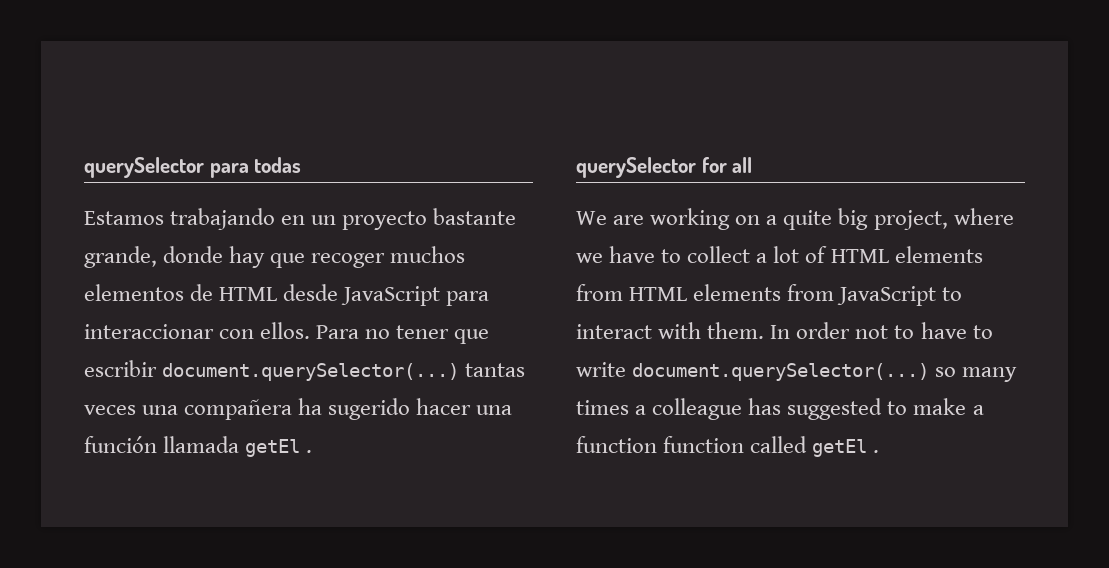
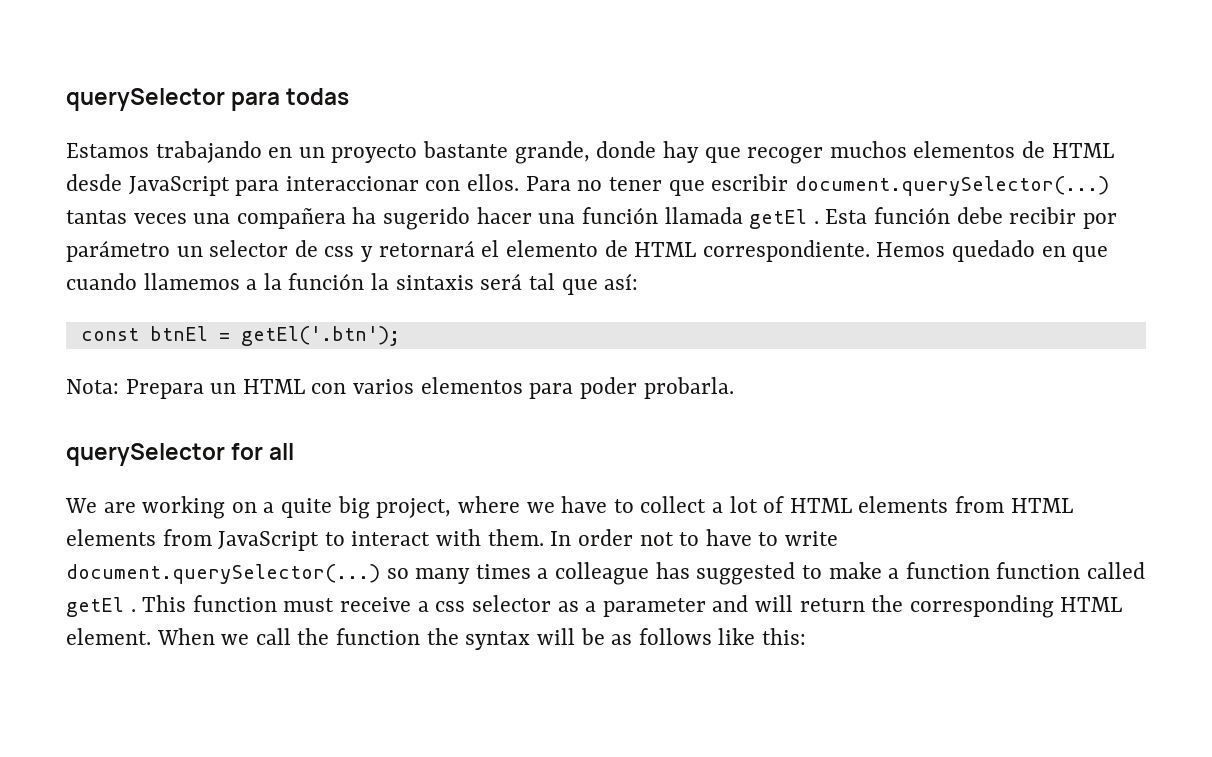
(313, 451) none -> [825,207,1117,229] [66,240,1109,262] [66,273,639,295] [80,326,400,346] [66,377,734,399] Esta función debe recibir por parámetro un selector de css y retornará el elemento de HTML correspondiente. Hemos quedado en que cuando llamemos a la función la sintaxis será tal que así: // const btnEl = getEl('.btn'); // Nota: Prepara un HTML con varios elementos para poder probarla.
(880, 451) none -> [142,595,1123,618] [66,628,806,650] This function must receive a css selector as a parameter and will return the corresponding HTML element. When we call the function the syntax will be as follows like this:

